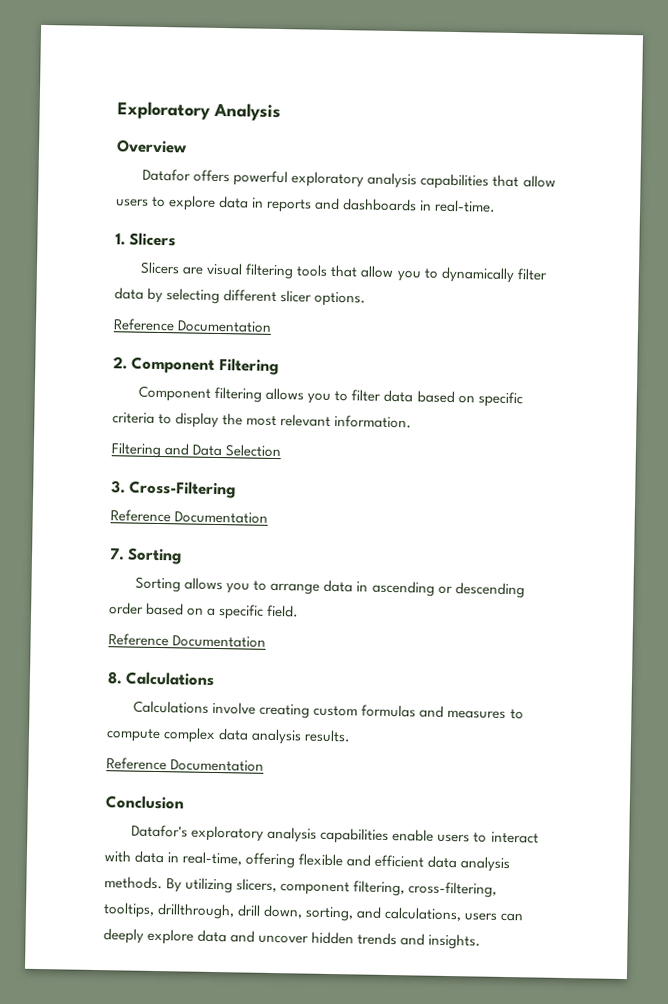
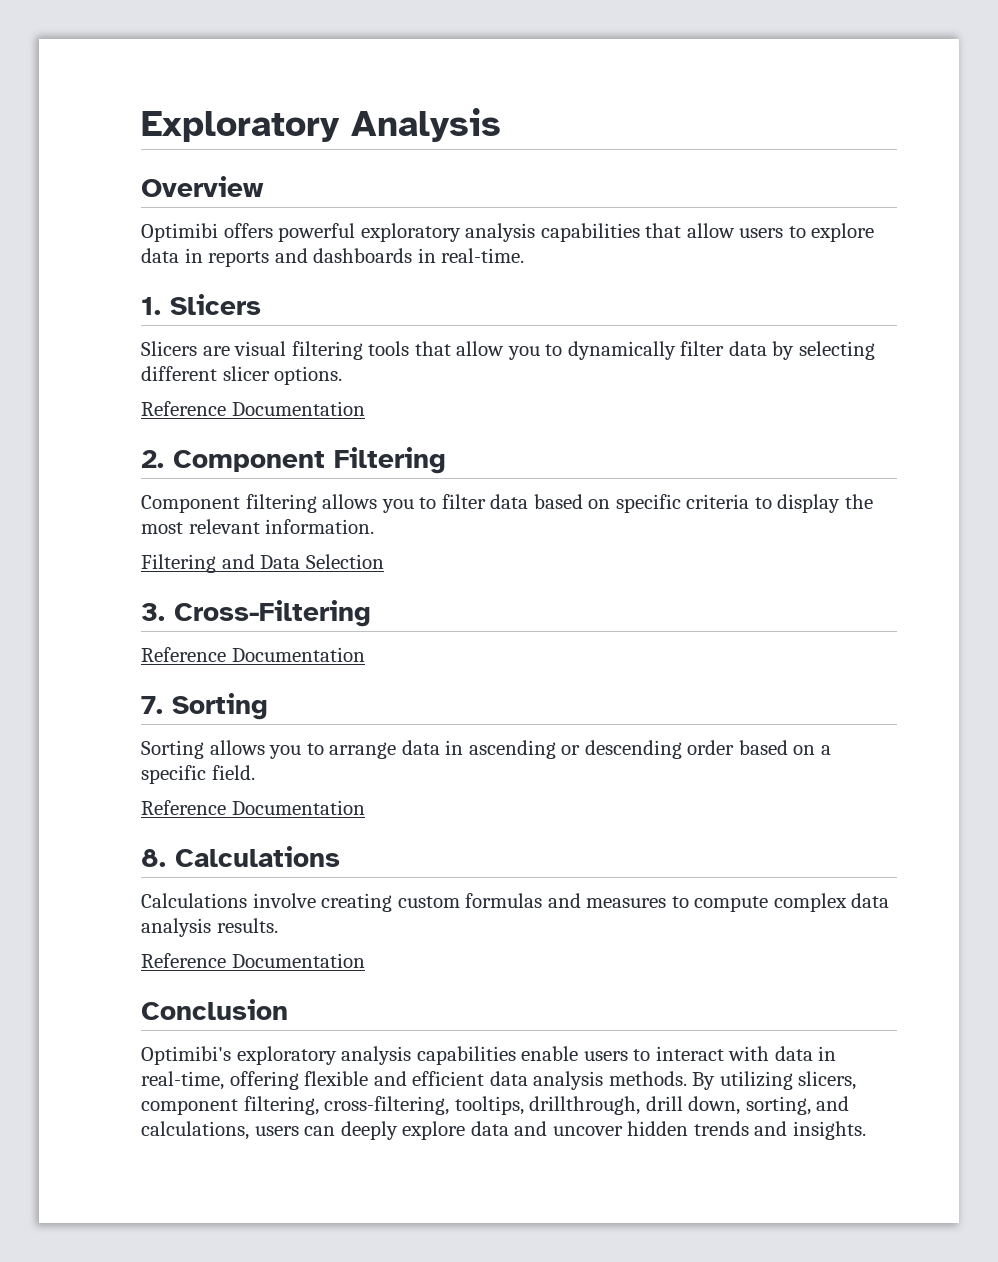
[142,168,192,182] Datafor -> [141,223,218,242] Optimibi
[131,824,189,838] Datafor's -> [141,1046,231,1065] Optimibi's

